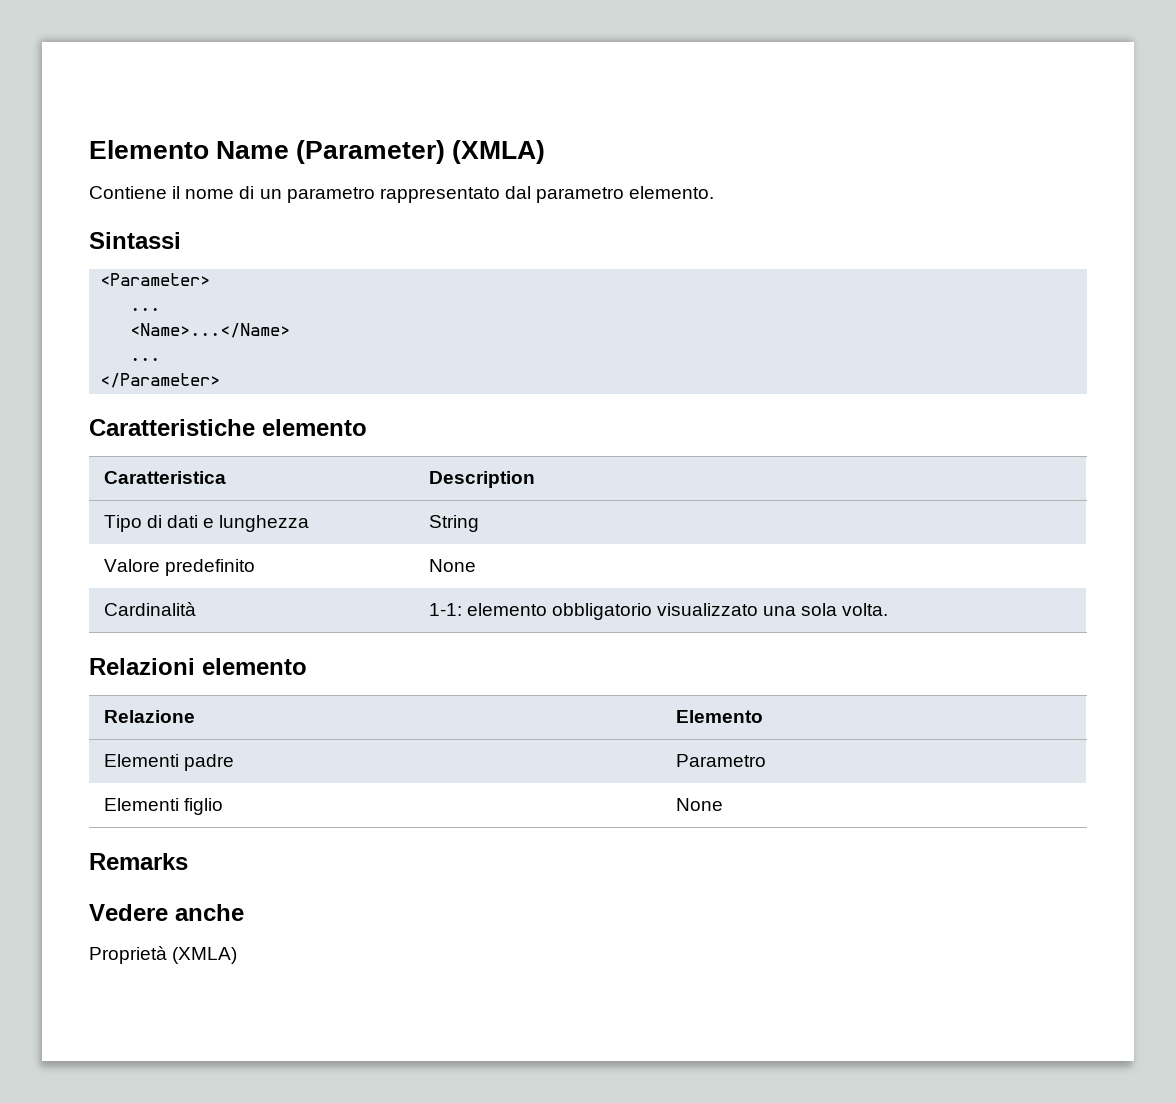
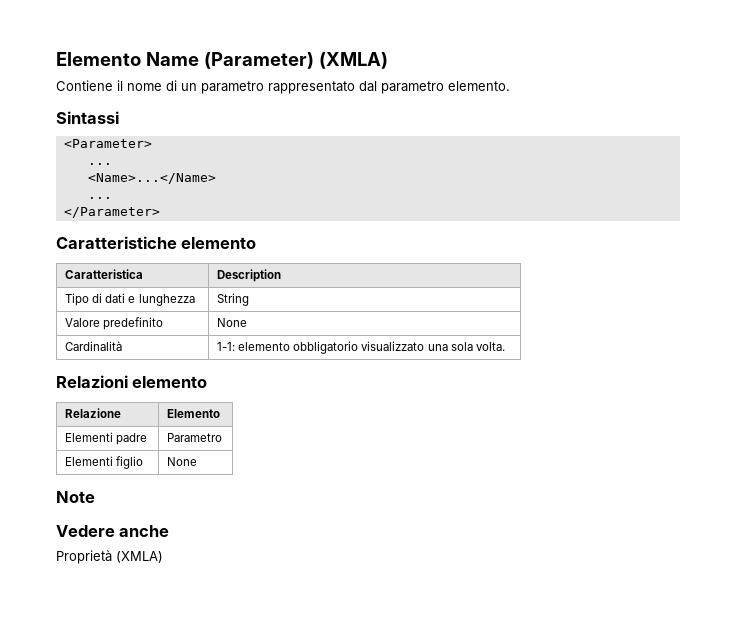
[89,853,188,870] Remarks -> [56,491,95,503] Note

